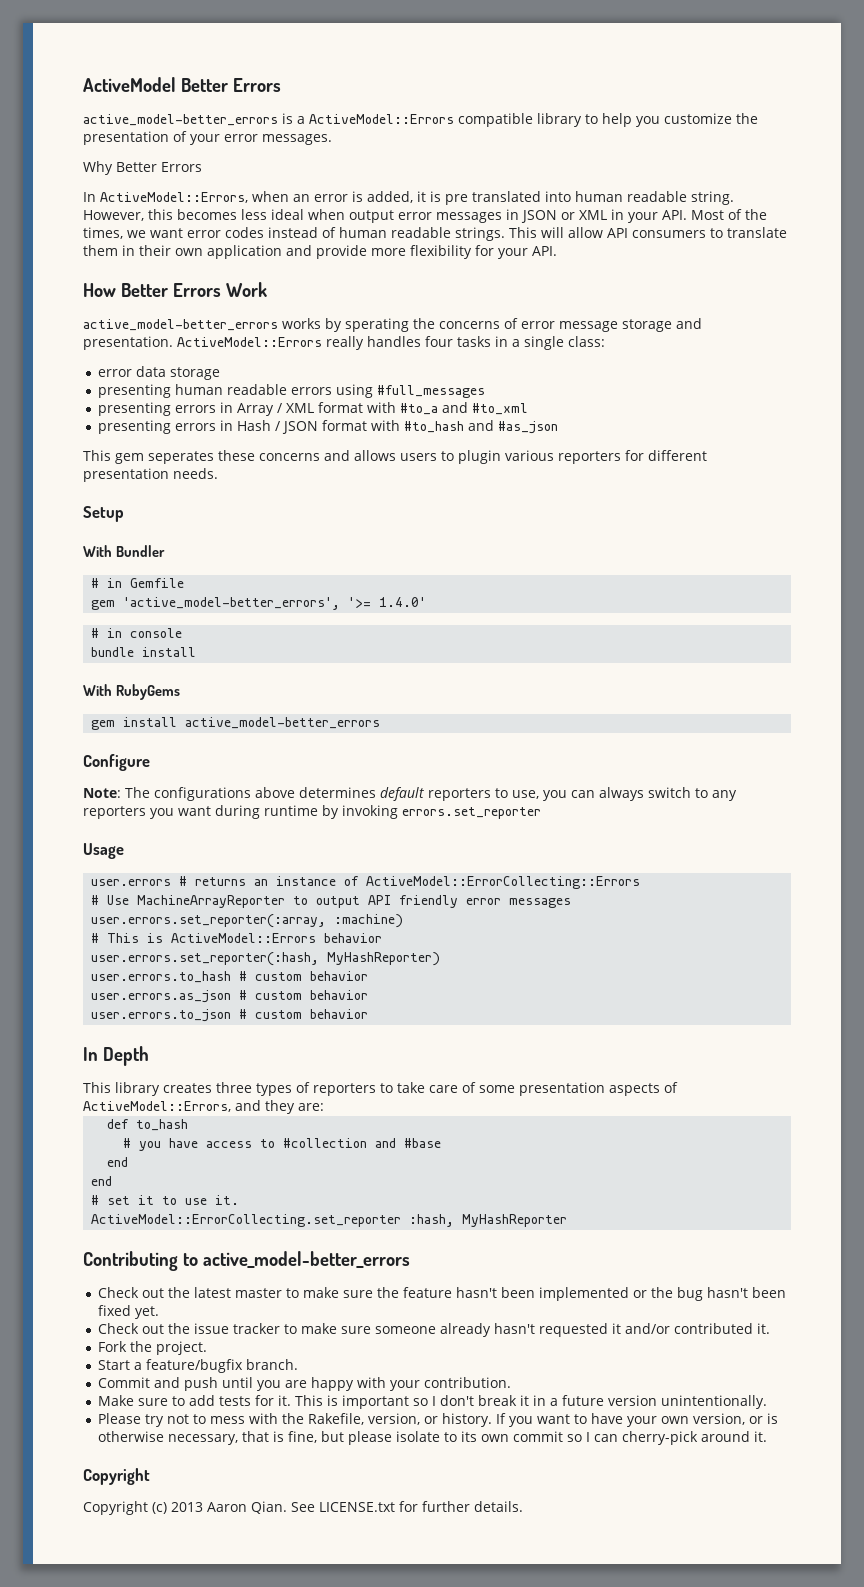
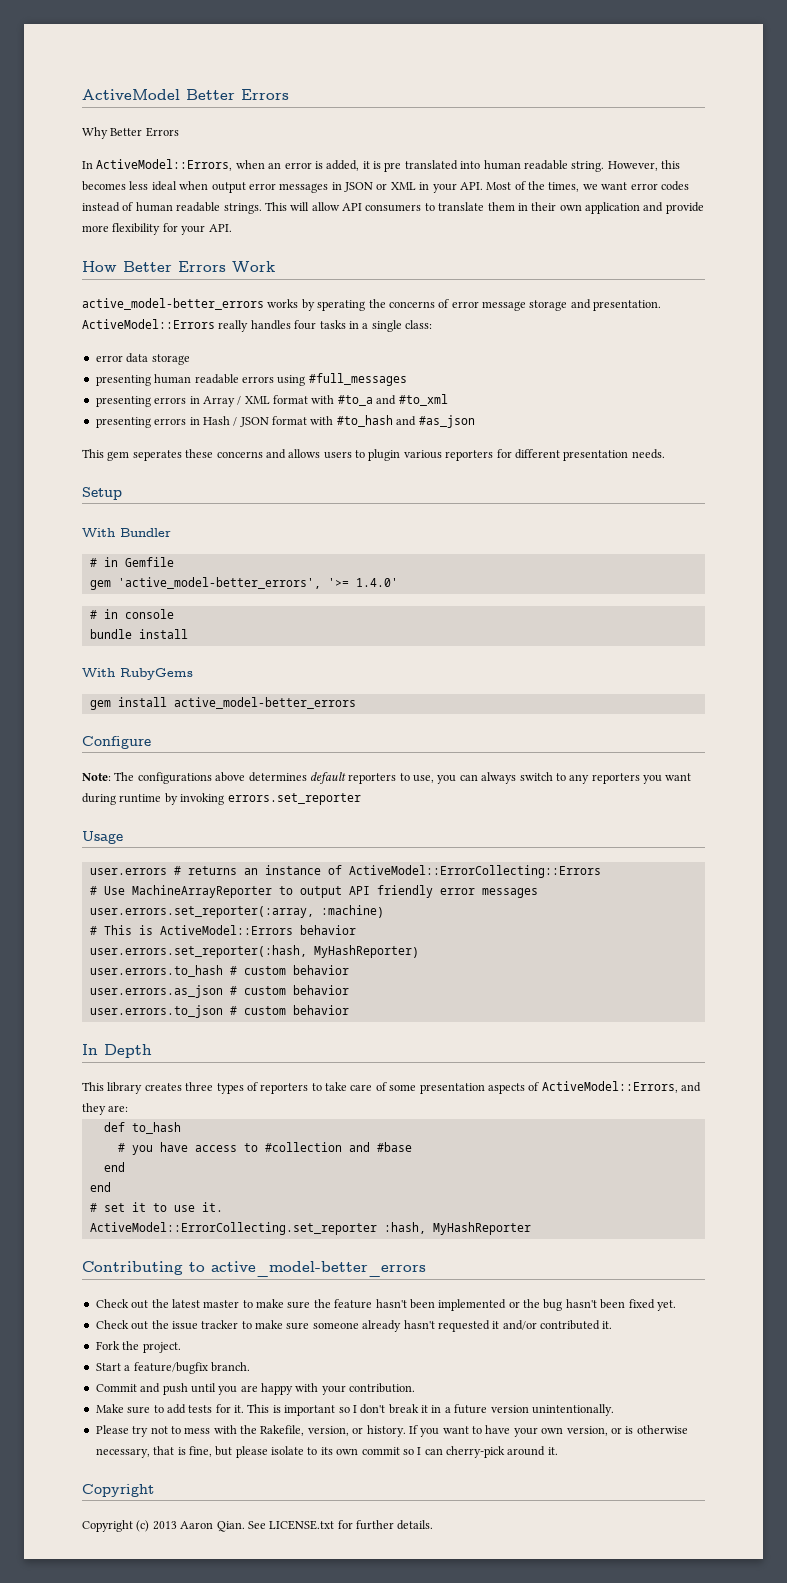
[83,113,758,127] [83,131,332,145] // active_model-better_errors is a ActiveModel::Errors compatible library to help you customize the presentation of your error messages. -> (289, 94) none

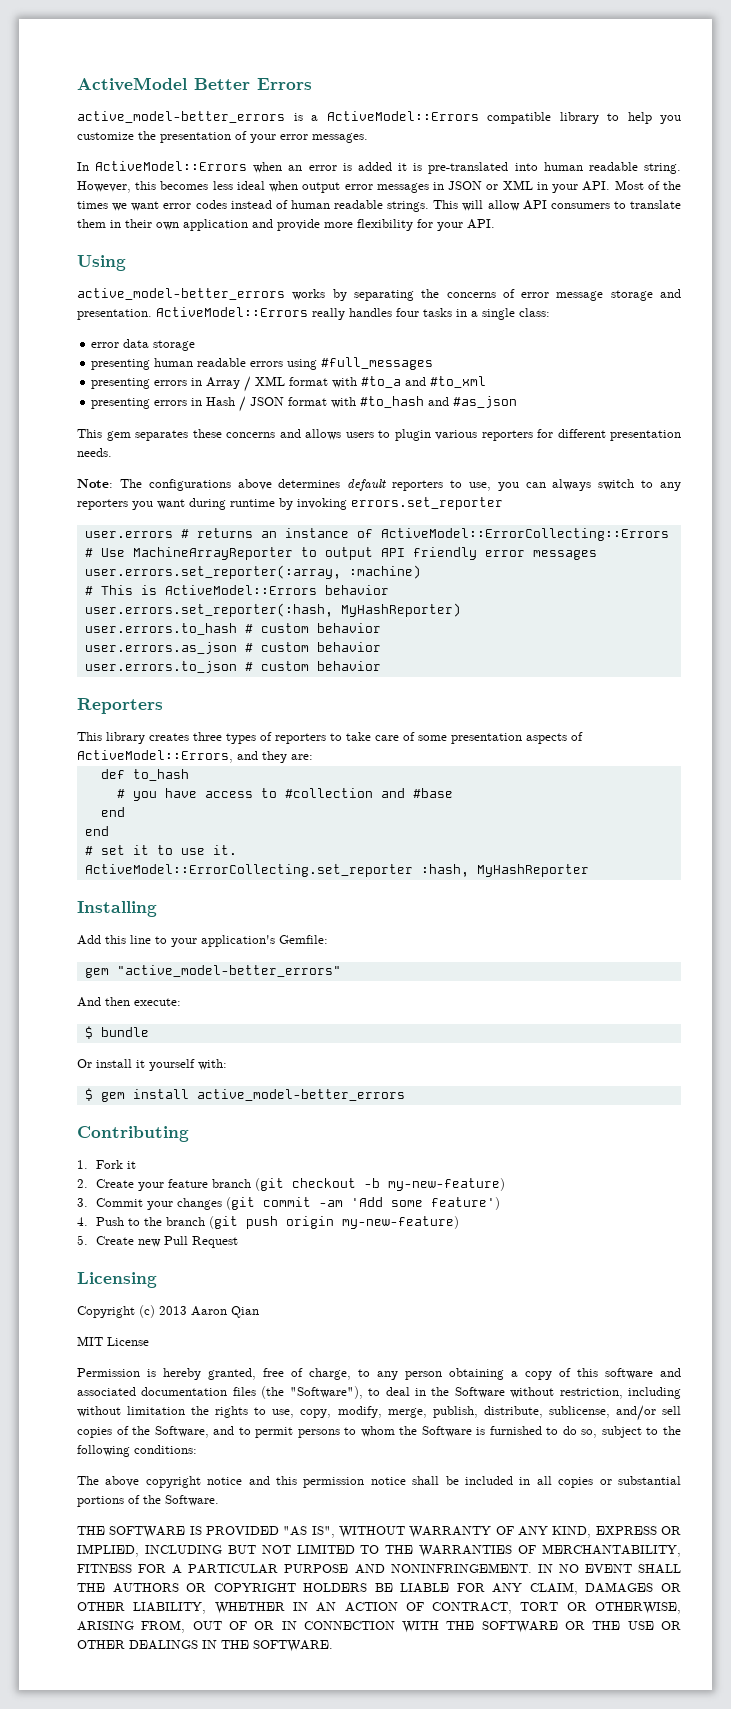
[82,127,179,139] [82,159,233,171] Why Better Errors // In ActiveModel::Errors, -> [77,111,681,124] [77,131,368,143] [77,161,248,171] active_model-better_errors is a ActiveModel::Errors compatible library to help you customize the presentation of your error messages. // In ActiveModel::Errors
[326,160,360,171] added, -> [357,162,392,171] added
[384,160,458,172] pre translated -> [428,162,509,174] pre-translated
[548,182,580,192] times, -> [77,201,108,209] times
[82,261,275,273] How Better Errors Work -> [77,255,126,271] Using
[317,300,366,311] sperating -> [353,290,414,301] separating
[132,450,182,461] seperates -> [135,430,188,441] separates
[82,487,122,500] [82,528,171,537] [89,557,174,567] [89,577,398,590] [89,609,174,619] [89,629,188,639] [82,668,193,680] [89,697,356,710] [82,736,151,749] // Setup // With Bundler // # in Gemfile // gem 'active_model-better_errors', '>= 1.4.0' // # in console // bundle install // With RubyGems // gem install active_model-better_errors // Configure -> (112, 452) none
[82,831,123,844] // Usage -> (503, 503) none
[82,1044,152,1058] In Depth -> [77,698,163,714] Reporters
[82,1261,426,1277] [95,1299,676,1311] [95,1320,613,1332] [95,1341,181,1353] [95,1362,250,1374] [95,1383,416,1395] [95,1404,614,1416] [95,1425,688,1437] [95,1446,558,1458] [82,1484,154,1497] [82,1520,434,1532] Contributing to active_model-better_errors // Check out the latest master to make sure the feature hasn't been implemented or the bug hasn't been fixed yet. // Check out the issue tracker to make sure someone already hasn't requested it and/or contributed it. // Fork the project. // Start a feature/bugfix branch. // Commit and push until you are happy with your contribution. // Make sure to add tests for it. This is important so I don't break it in a future version unintentionally. // Please try not to mess with the Rakefile, version, or history. If you want to have your own version, or is otherwise necessary, that is fine, but please isolate to its own commit so I can cherry-pick around it. // Copyright // Copyright (c) 2013 Aaron Qian. See LICENSE.txt for further details. -> [77,901,157,917] [77,935,328,947] [84,965,341,978] [77,997,181,1007] [84,1026,149,1039] [77,1059,227,1071] [84,1088,405,1102] [77,1126,189,1142] [77,1160,137,1169] [77,1178,506,1191] [77,1197,501,1210] [77,1216,460,1229] [77,1235,239,1248] [77,1272,157,1288] [77,1305,259,1318] [77,1336,149,1346] [77,1368,681,1380] [77,1386,682,1399] [77,1405,681,1421] [77,1426,681,1438] [77,1445,197,1457] [77,1476,681,1488] [77,1495,219,1507] [77,1526,681,1538] [77,1544,682,1557] [77,1563,682,1574] [77,1582,681,1595] [77,1602,682,1614] [77,1620,681,1633] [77,1640,333,1652] Installing // Add this line to your application's Gemfile: // gem "active_model-better_errors" // And then execute: // $ bundle // Or install it yourself with: // $ gem install active_model-better_errors // Contributing // 1. Fork it // 2. Create your feature branch (git checkout -b my-new-feature) // 3. Commit your changes (git commit -am 'Add some feature') // 4. Push to the branch (git push origin my-new-feature) // 5. Create new Pull Request // Licensing // Copyright (c) 2013 Aaron Qian // MIT License // Permission is hereby granted, free of charge, to any person obtaining a copy of this software and associated documentation files (the "Software"), to deal in the Software without restriction, including without limitation the rights to use, copy, modify, merge, publish, distribute, sublicense, and/or sell copies of the Software, and to permit persons to whom the Software is furnished to do so, subject to the following conditions: // The above copyright notice and this permission notice shall be included in all copies or substantial portions of the Software. // THE SOFTWARE IS PROVIDED "AS IS", WITHOUT WARRANTY OF ANY KIND, EXPRESS OR IMPLIED, INCLUDING BUT NOT LIMITED TO THE WARRANTIES OF MERCHANTABILITY, FITNESS FOR A PARTICULAR PURPOSE AND NONINFRINGEMENT. IN NO EVENT SHALL THE AUTHORS OR COPYRIGHT HOLDERS BE LIABLE FOR ANY CLAIM, DAMAGES OR OTHER LIABILITY, WHETHER IN AN ACTION OF CONTRACT, TORT OR OTHERWISE, ARISING FROM, OUT OF OR IN CONNECTION WITH THE SOFTWARE OR THE USE OR OTHER DEALINGS IN THE SOFTWARE.

